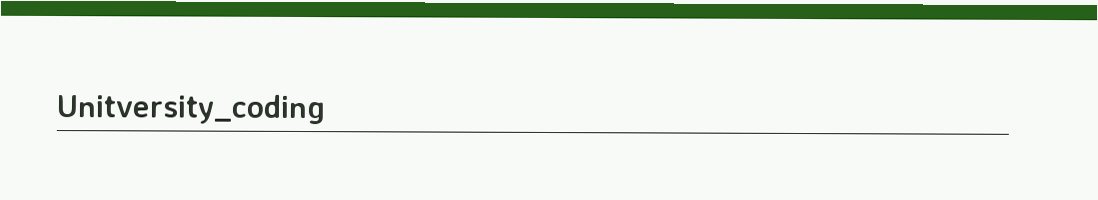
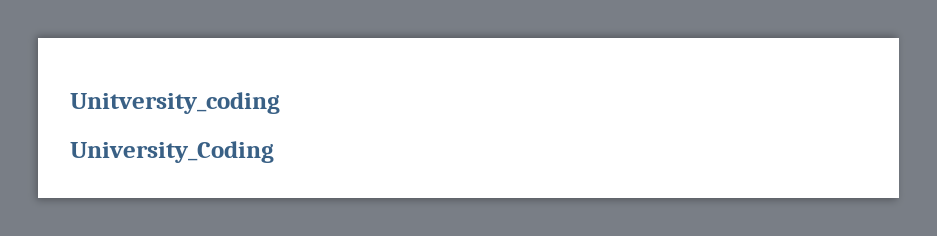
(326, 109) none -> [70,141,274,163] // University_Coding

